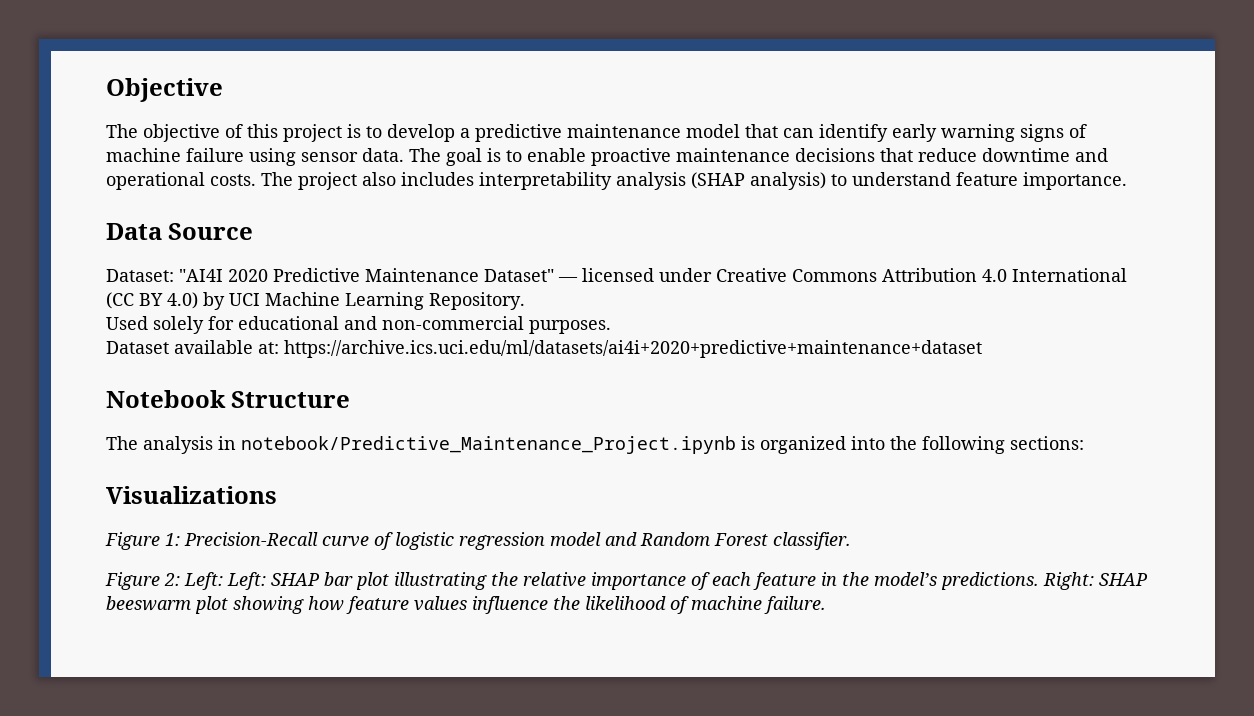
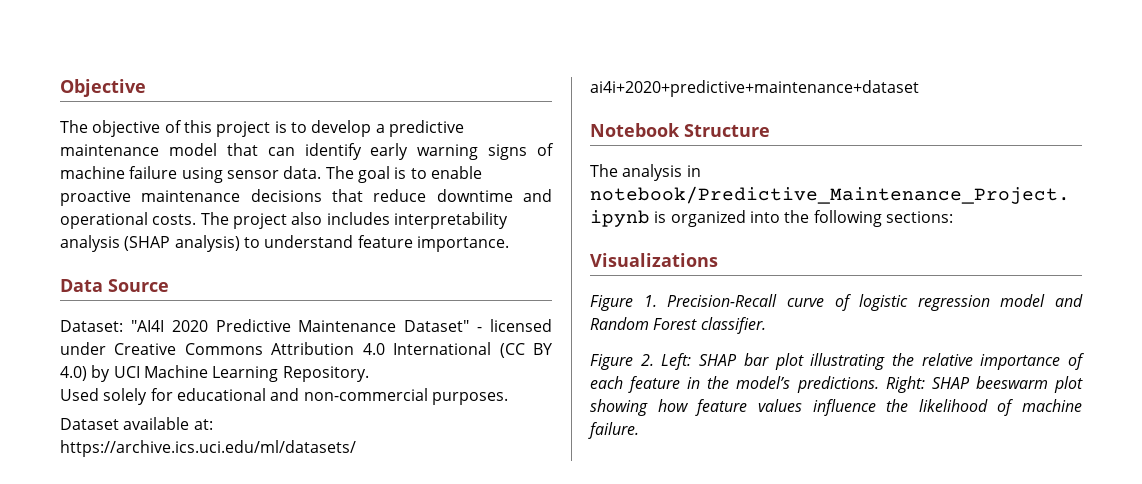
[558,277,578,282] — -> [477,327,483,332] -
[165,533,180,546] 1: -> [643,295,657,307] 1.
[164,572,223,590] 2: Left: -> [640,354,654,366] 2.

